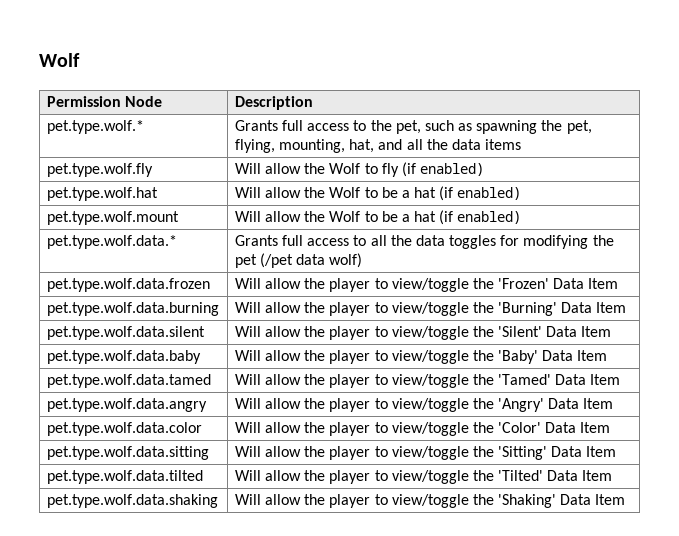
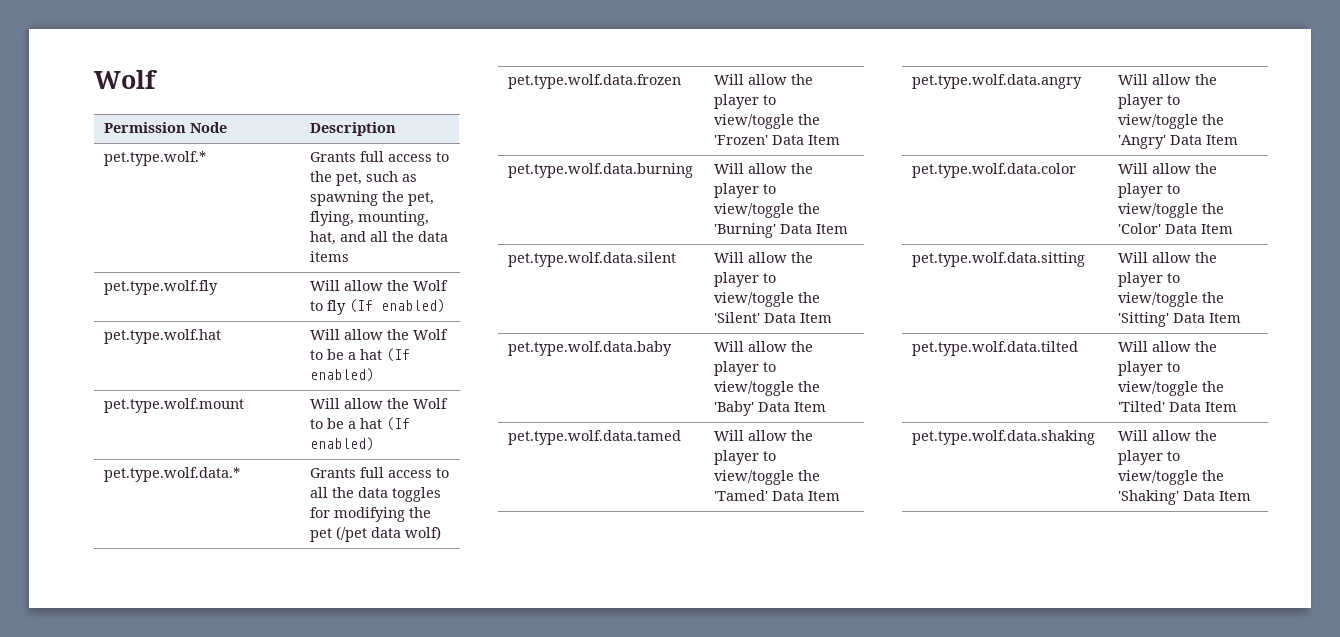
[401,162,416,177] (if -> [349,299,374,313] (If
[439,186,454,201] (if -> [386,348,411,362] (If
[439,210,454,225] (if -> [386,417,411,431] (If

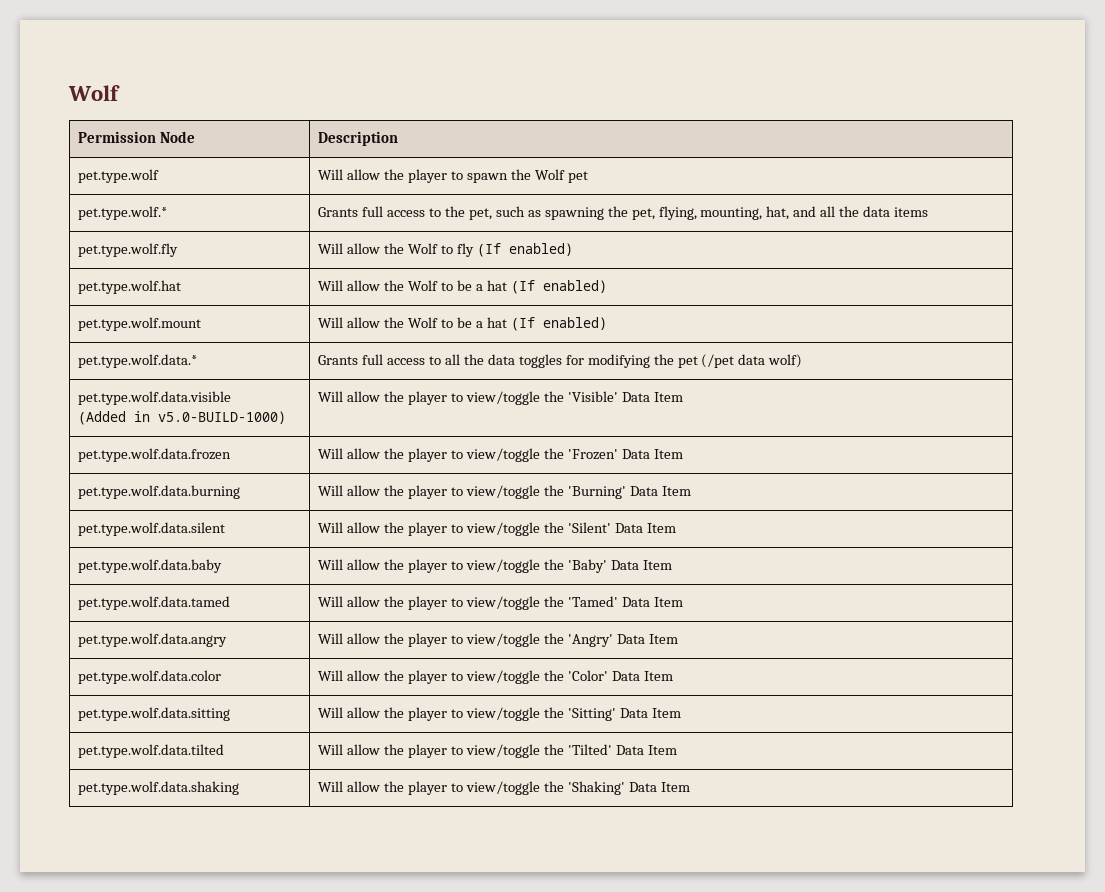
(397, 129) none -> [78,169,160,183] [318,169,588,183] // pet.type.wolf | Will allow the player to spawn the Wolf pet
(442, 533) none -> [78,391,232,405] [78,411,287,425] [318,391,683,405] // pet.type.wolf.data.visible // (Added in v5.0-BUILD-1000) | Will allow the player to view/toggle the 'Visible' Data Item

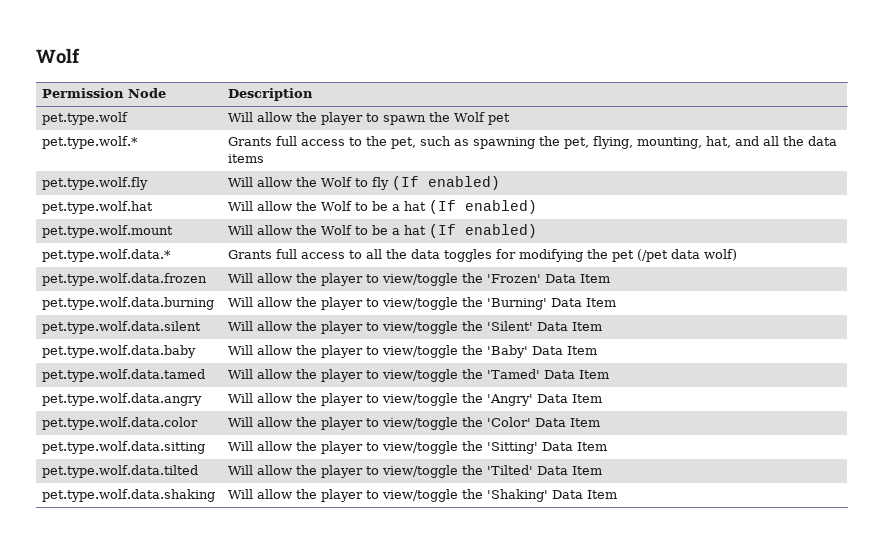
[78,391,232,405] [78,411,287,425] [318,391,683,405] // pet.type.wolf.data.visible // (Added in v5.0-BUILD-1000) | Will allow the player to view/toggle the 'Visible' Data Item -> (738, 255) none

